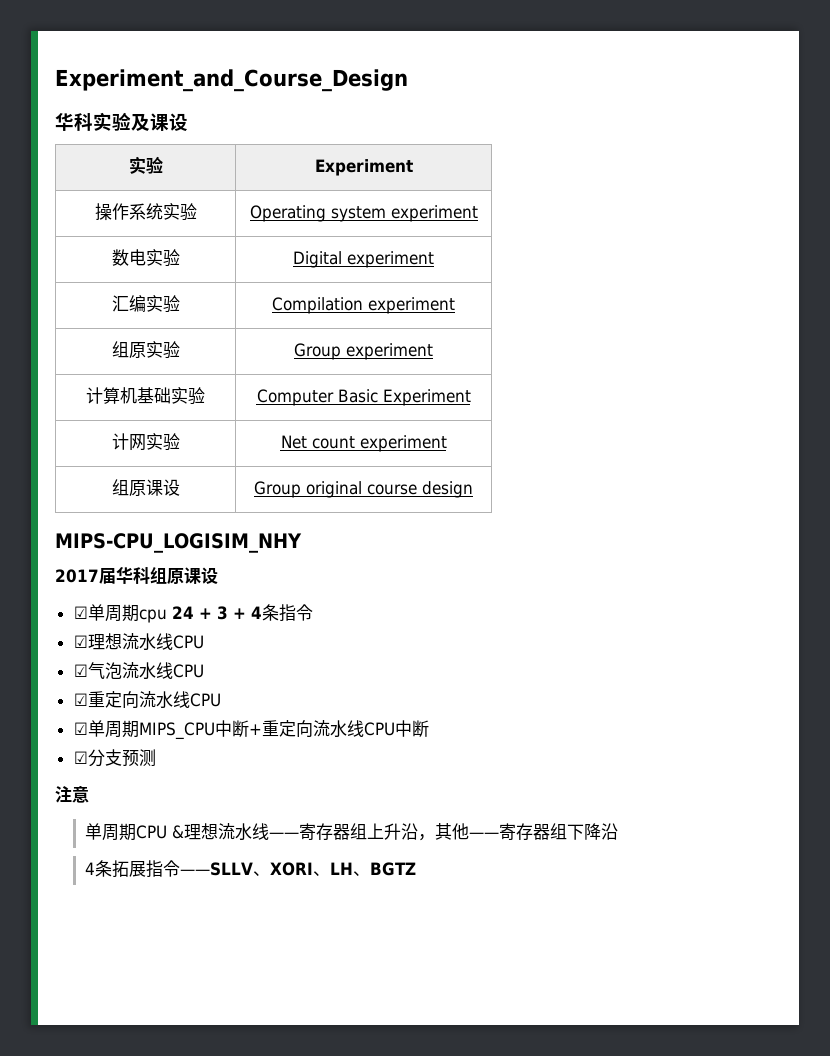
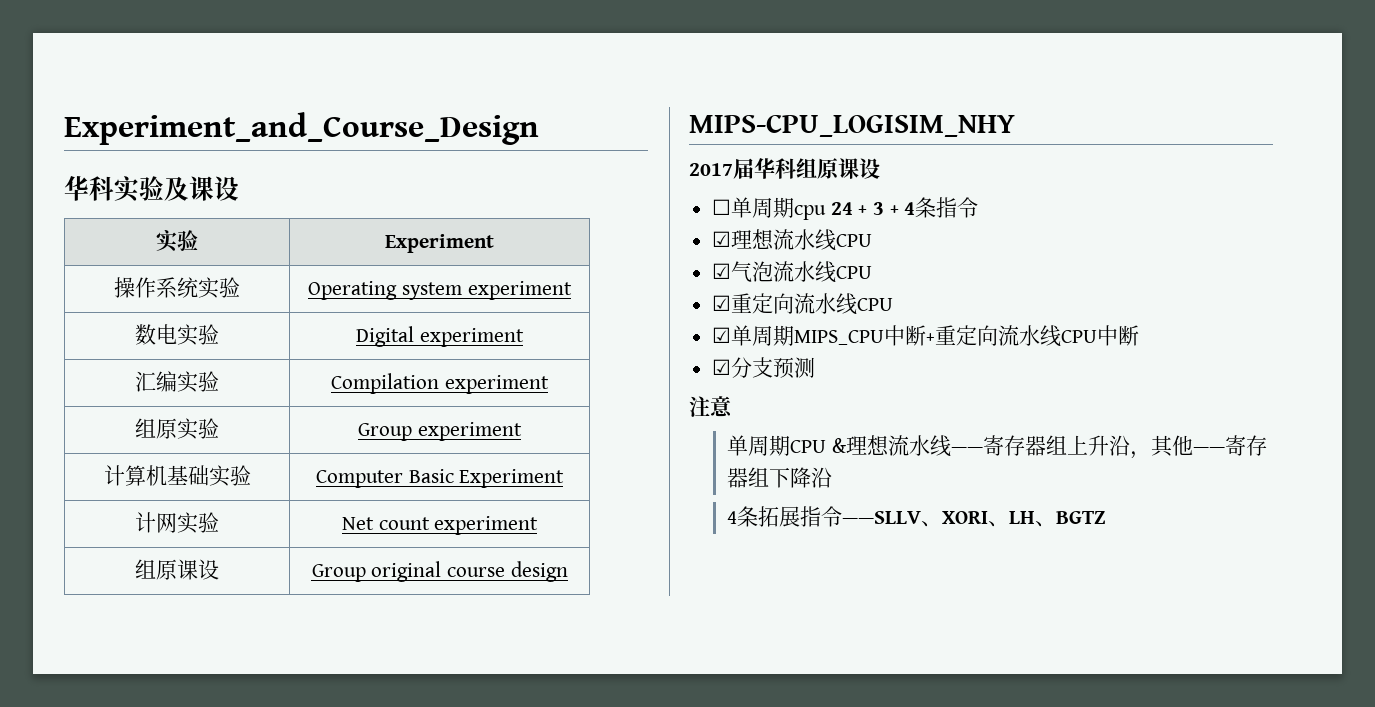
[73,606,88,619] ☑ -> [712,199,732,215] ☐

